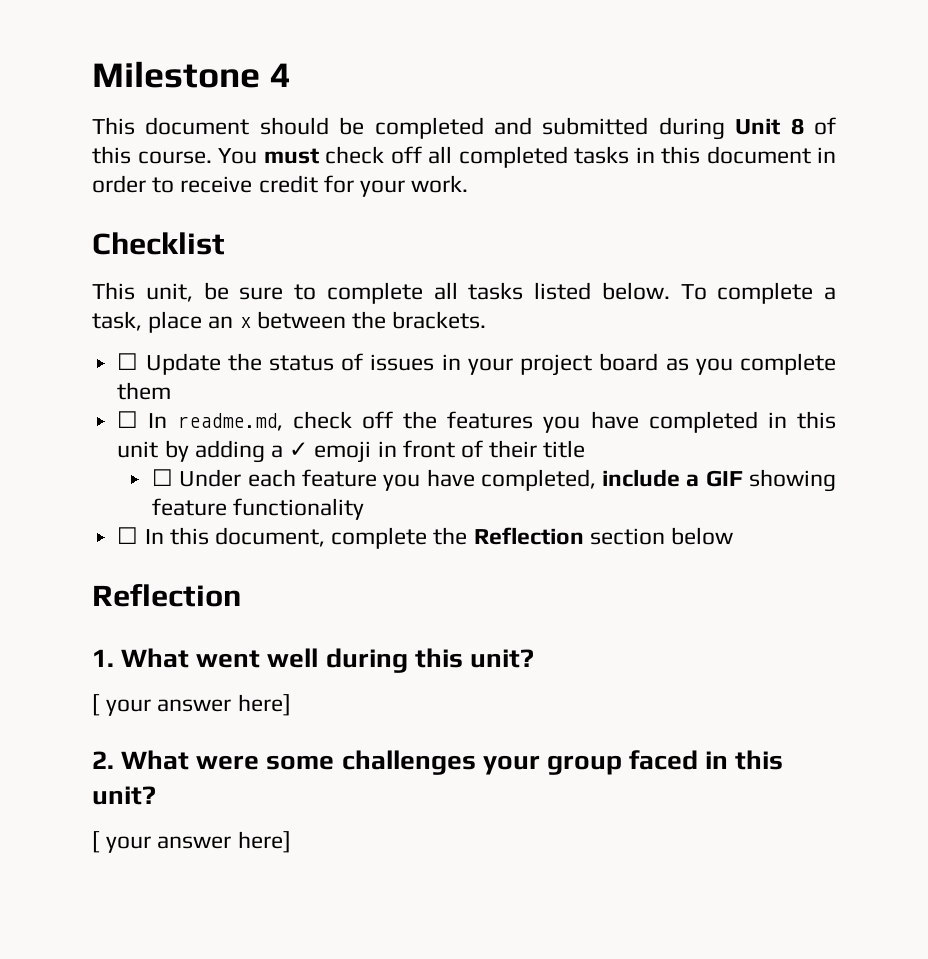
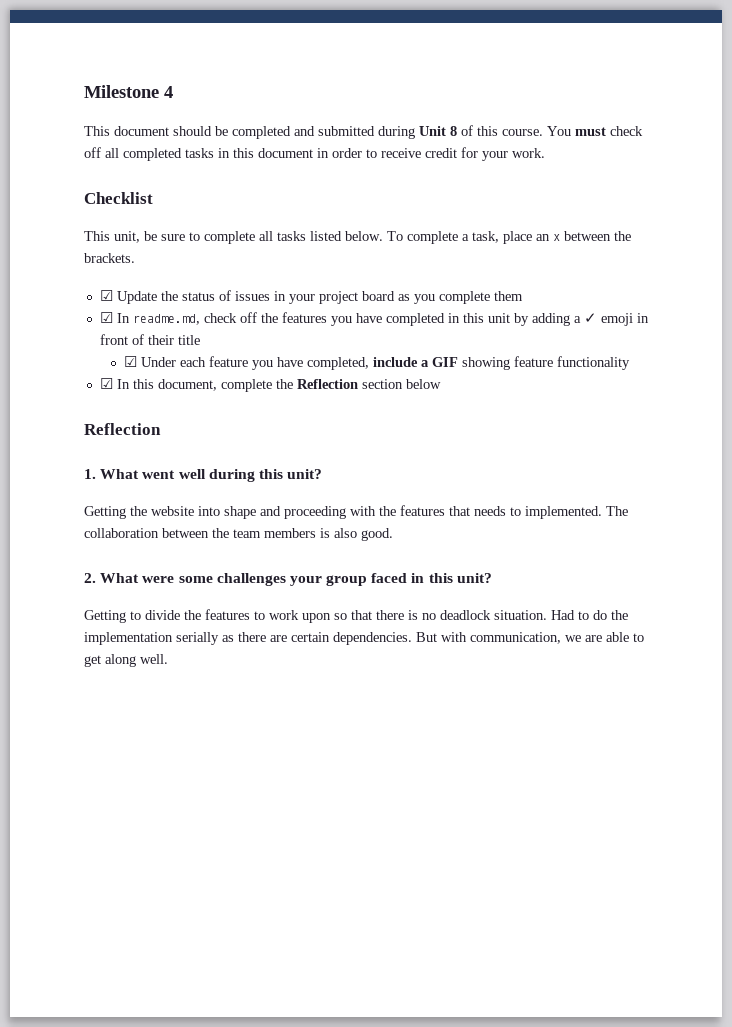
[117,353,139,370] ☐ -> [99,290,113,301] ☑
[117,411,139,428] ☐ -> [99,312,113,323] ☑
[151,469,173,486] ☐ -> [124,356,138,367] ☑
[117,527,139,544] ☐ -> [99,378,113,389] ☑
[92,694,291,716] [ your answer here] -> [84,505,628,519] [84,528,393,541] Getting the website into shape and proceeding with the features that needs to implemented. The collaboration between the team members is also good.
[92,831,291,853] [ your answer here] -> [84,609,628,623] [84,632,644,645] [84,654,168,667] Getting to divide the features to work upon so that there is no deadlock situation. Had to do the implementation serially as there are certain dependencies. But with communication, we are able to get along well.

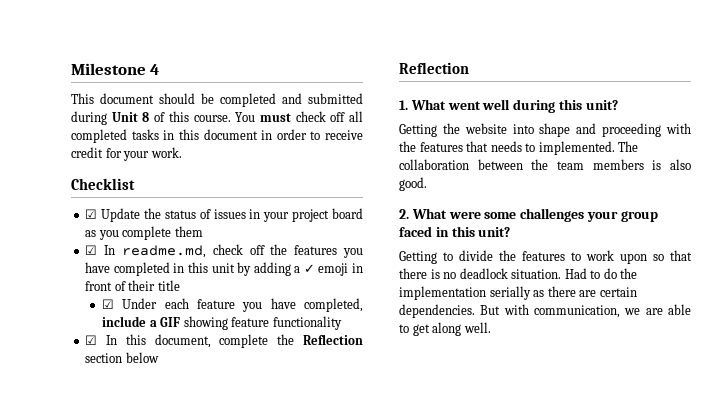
[84,231,631,244] [84,253,135,263] // This unit, be sure to complete all tasks listed below. To complete a task, place an x between the brackets. -> (135, 184) none

